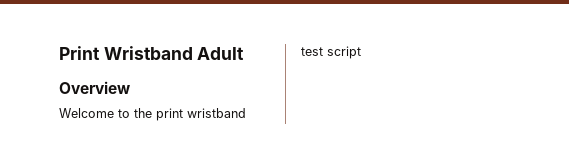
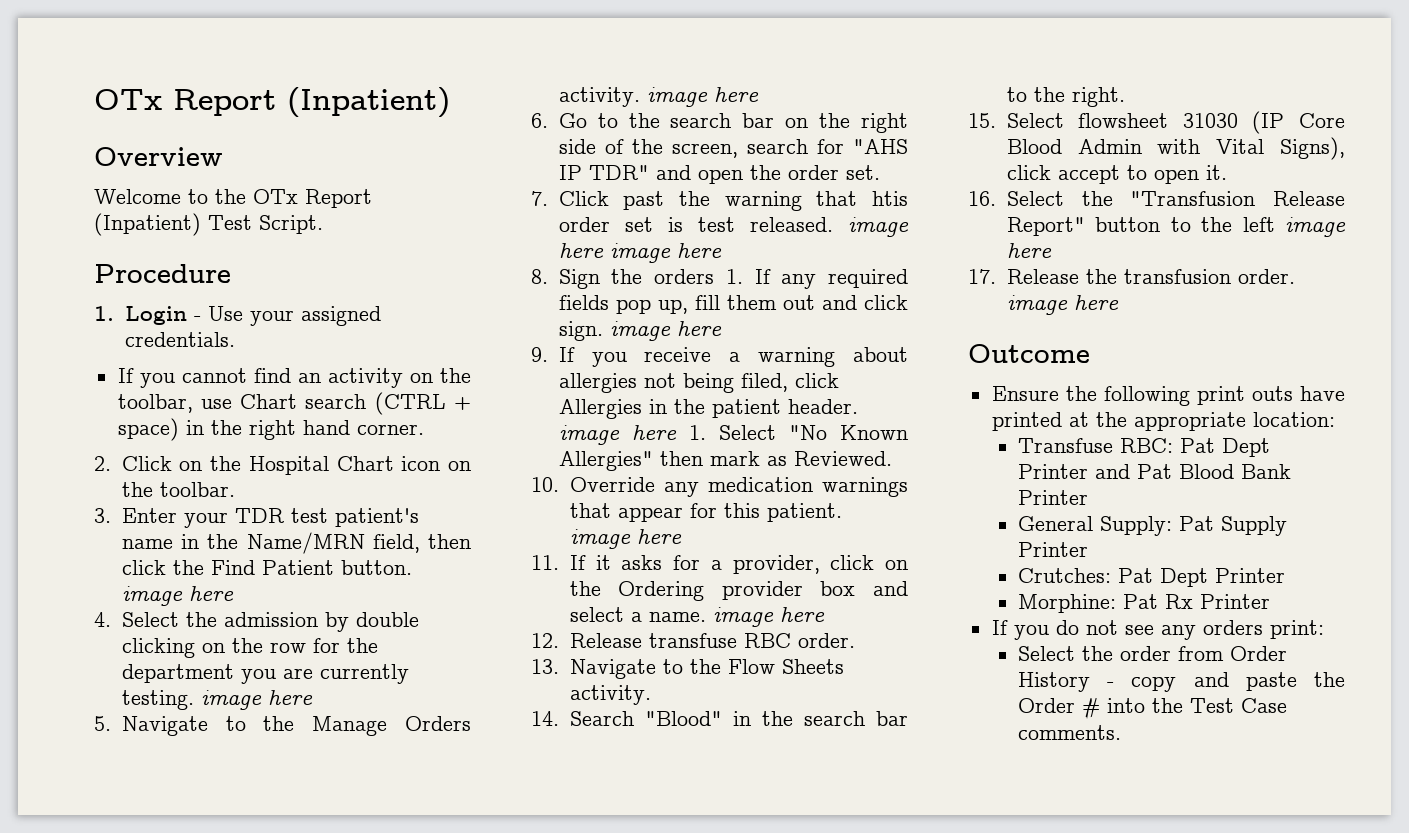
[59,46,245,60] Print Wristband Adult -> [94,87,450,118] OTx Report (Inpatient)
[156,108,246,121] [301,46,361,59] print wristband test script -> [253,189,372,208] [94,213,323,236] [94,264,231,283] [94,306,381,326] [124,332,235,347] [117,368,472,388] [117,392,471,415] [117,418,424,441] [94,456,471,475] [121,482,235,497] [94,508,419,528] [121,532,471,554] [121,560,412,575] [121,586,234,606] [94,612,419,632] [121,638,378,658] [121,664,409,684] [121,690,313,710] [94,716,471,736] [558,87,759,107] [531,113,908,133] [558,139,908,158] [558,165,880,184] [531,191,908,211] [558,217,909,237] [558,243,722,263] [531,269,908,289] [558,295,908,314] [558,321,722,341] [531,347,908,367] [558,373,839,393] [558,399,858,419] [558,425,908,445] [558,451,892,471] [531,477,908,497] [569,503,842,522] [569,529,682,549] [531,555,908,574] [569,581,908,601] [569,607,825,627] [531,633,855,648] [531,659,844,679] [569,685,651,705] [531,711,908,726] [1006,87,1125,107] [968,111,1345,134] [1006,137,1345,160] [1006,165,1227,184] [968,191,1345,206] [1006,217,1346,237] [1006,243,1052,258] [968,269,1295,284] [1006,295,1119,315] [968,344,1090,363] [991,386,1345,406] [991,412,1335,431] [1017,438,1270,457] [1017,464,1291,479] [1017,490,1088,505] [1017,516,1287,536] [1017,542,1088,557] [1017,568,1285,587] [1017,594,1270,613] [991,620,1324,640] [1017,646,1287,661] [1017,672,1345,692] [1017,698,1287,720] [1017,725,1121,740] OTx Report (Inpatient) Test Script. // Procedure // 1. Login - Use your assigned credentials. // If you cannot find an activity on the toolbar, use Chart search (CTRL + space) in the right hand corner. // 2. Click on the Hospital Chart icon on the toolbar. // 3. Enter your TDR test patient's name in the Name/MRN field, then click the Find Patient button. image here // 4. Select the admission by double clicking on the row for the department you are currently testing. image here // 5. Navigate to the Manage Orders activity. image here // 6. Go to the search bar on the right side of the screen, search for "AHS IP TDR" and open the order set. // 7. Click past the warning that htis order set is test released. image here image here // 8. Sign the orders 1. If any required fields pop up, fill them out and click sign. image here // 9. If you receive a warning about allergies not being filed, click Allergies in the patient header. image here 1. Select "No Known Allergies" then mark as Reviewed. // 10. Override any medication warnings that appear for this patient. image here // 11. If it asks for a provider, click on the Ordering provider box and select a name. image here // 12. Release transfuse RBC order. // 13. Navigate to the Flow Sheets activity. // 14. Search "Blood" in the search bar to the right. // 15. Select flowsheet 31030 (IP Core Blood Admin with Vital Signs), click accept to open it. // 16. Select the "Transfusion Release Report" button to the left image here // 17. Release the transfusion order. image here // Outcome // Ensure the following print outs have printed at the appropriate location: // Transfuse RBC: Pat Dept Printer and Pat Blood Bank Printer // General Supply: Pat Supply Printer // Crutches: Pat Dept Printer // Morphine: Pat Rx Printer // If you do not see any orders print: // Select the order from Order History - copy and paste the Order # into the Test Case comments.

